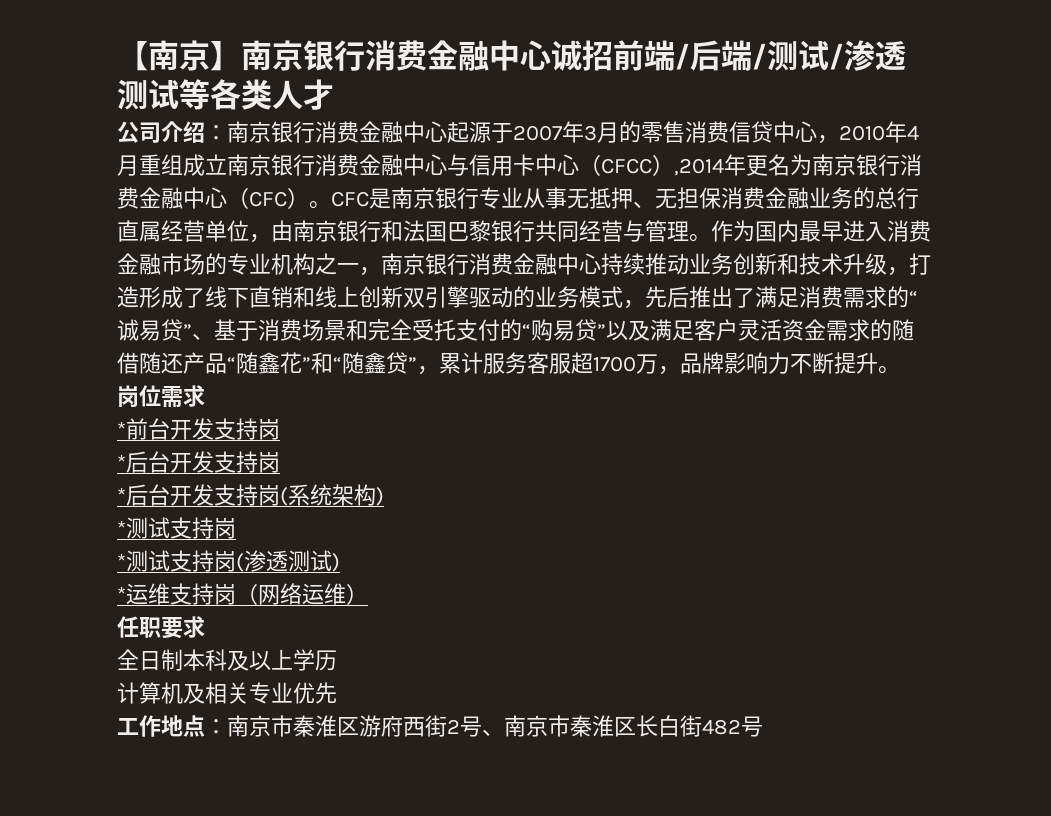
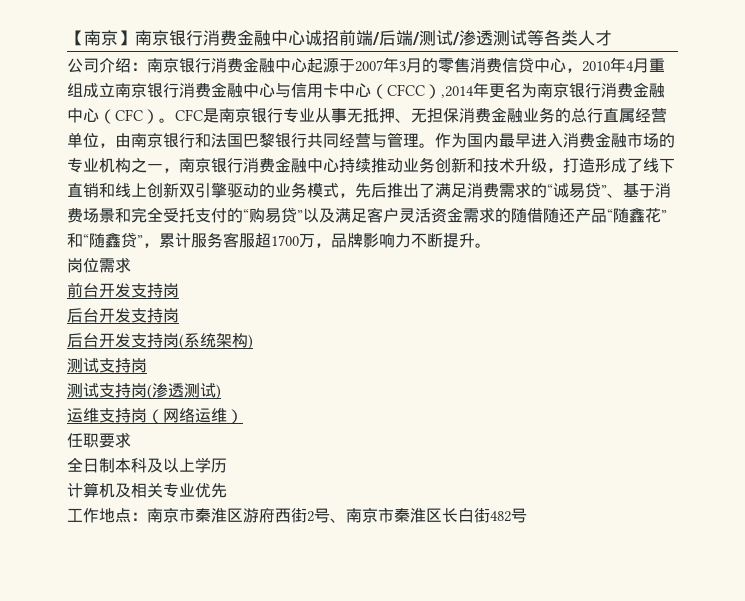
[117,421,126,437] * -> (131, 265) none
[117,454,126,470] * -> (179, 290) none
[117,487,126,503] * -> (179, 315) none
[117,520,126,536] * -> (253, 342) none
[117,553,126,569] * -> (147, 365) none
[117,586,126,602] * -> (221, 392) none

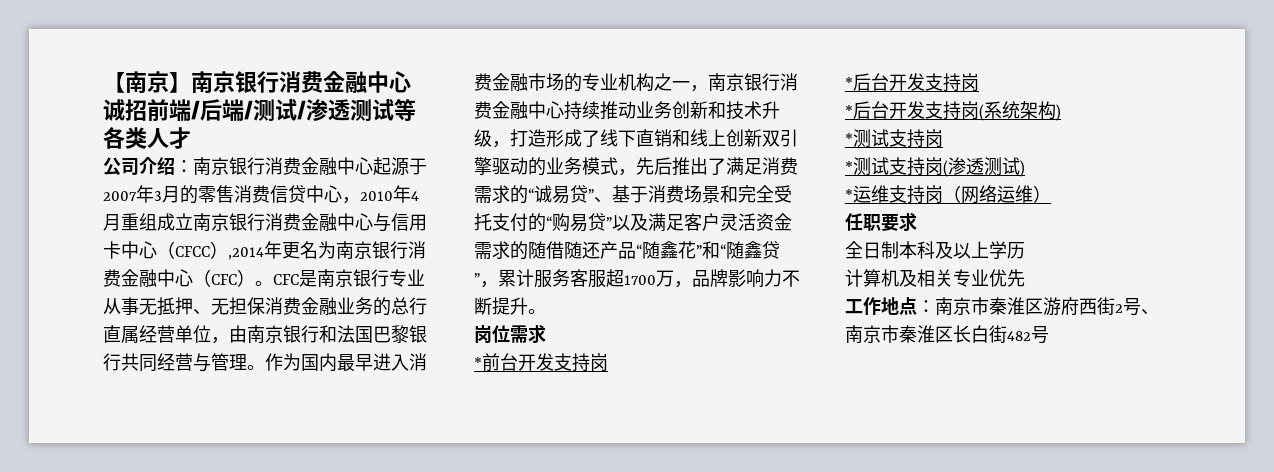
(131, 265) none -> [474,357,482,369] *
(179, 290) none -> [845,77,853,89] *
(179, 315) none -> [845,105,853,117] *
(253, 342) none -> [845,133,853,145] *
(147, 365) none -> [845,161,853,173] *
(221, 392) none -> [845,189,853,201] *

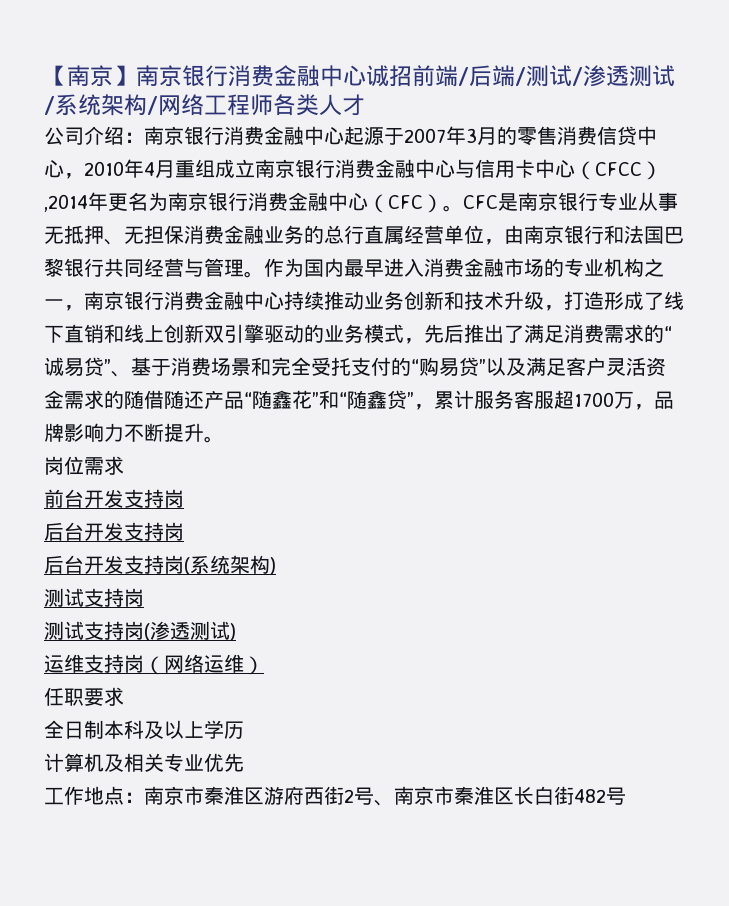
[394,99,416,121] 等 -> [44,94,273,116] /系统架构/网络工程师
[474,357,482,369] * -> (124, 465) none
[845,77,853,89] * -> (184, 498) none
[845,105,853,117] * -> (184, 531) none
[845,133,853,145] * -> (276, 566) none
[845,161,853,173] * -> (144, 597) none
[845,189,853,201] * -> (236, 632) none

